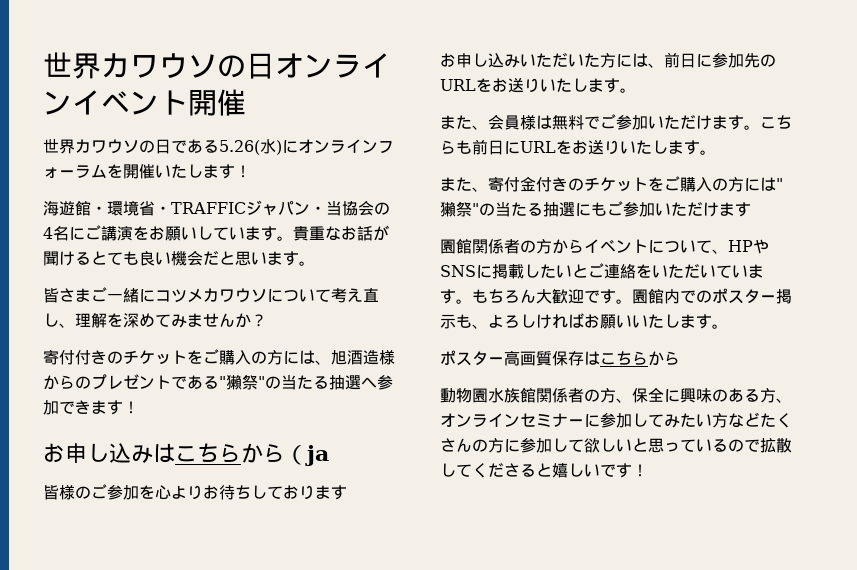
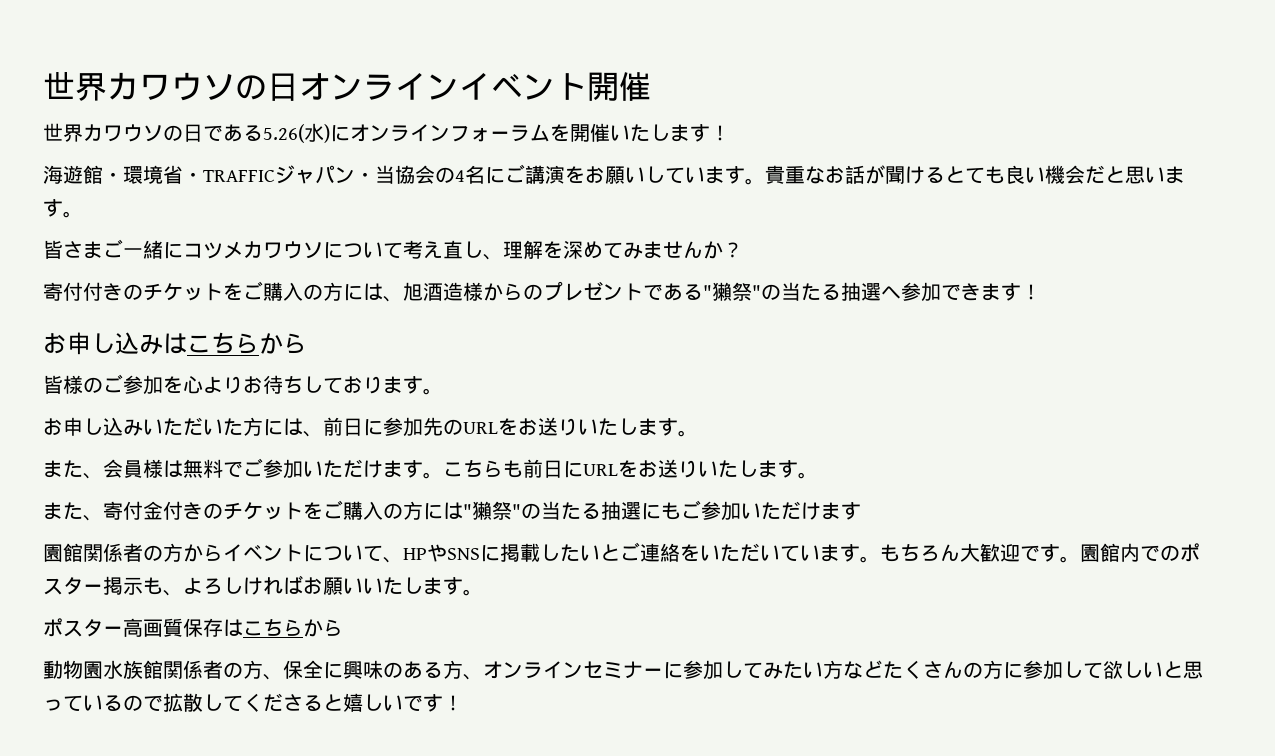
[285,445,329,466] （ja -> (307, 343) none
(347, 492) none -> [423,388,443,395] 。

